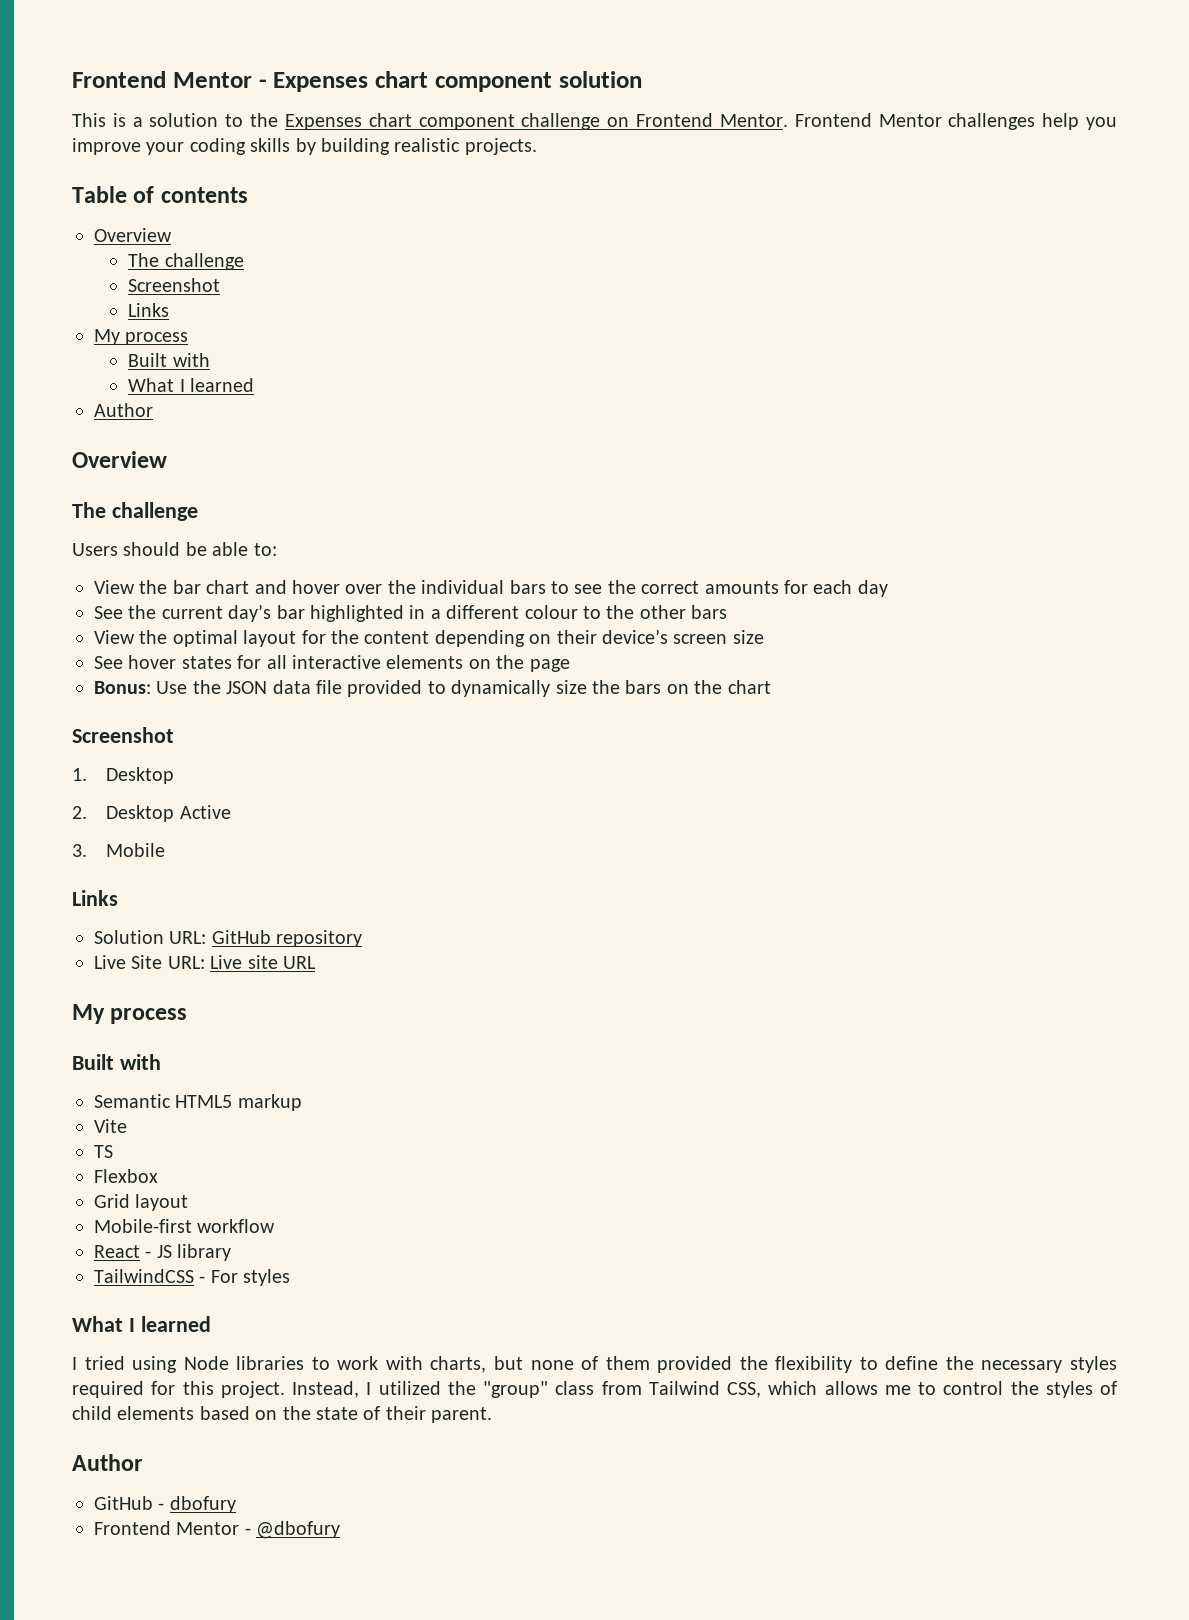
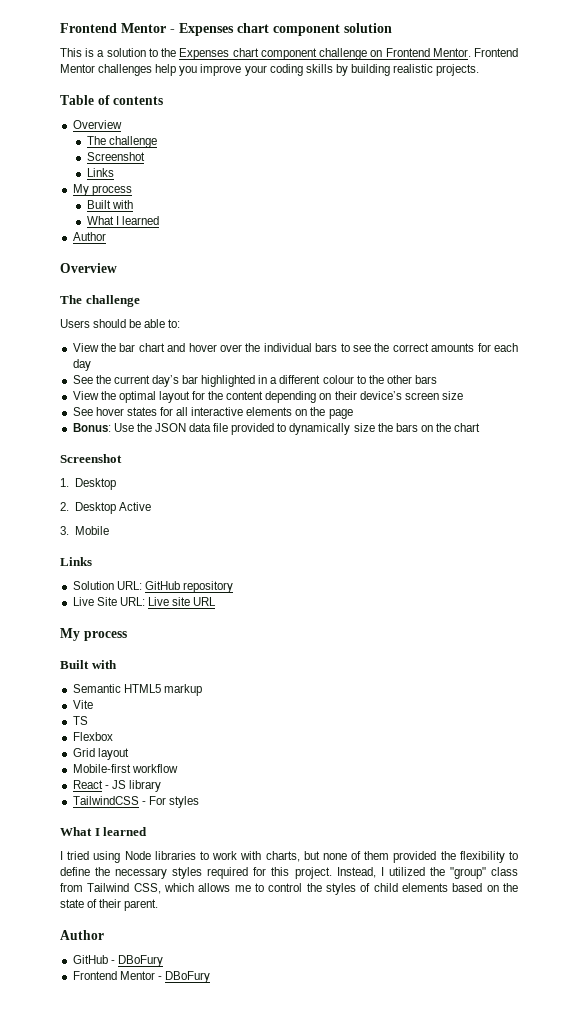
[169,1496,236,1513] [94,1521,341,1539] dbofury // Frontend Mentor - @dbofury -> [117,955,163,967] [72,971,210,983] DBoFury // Frontend Mentor - DBoFury

